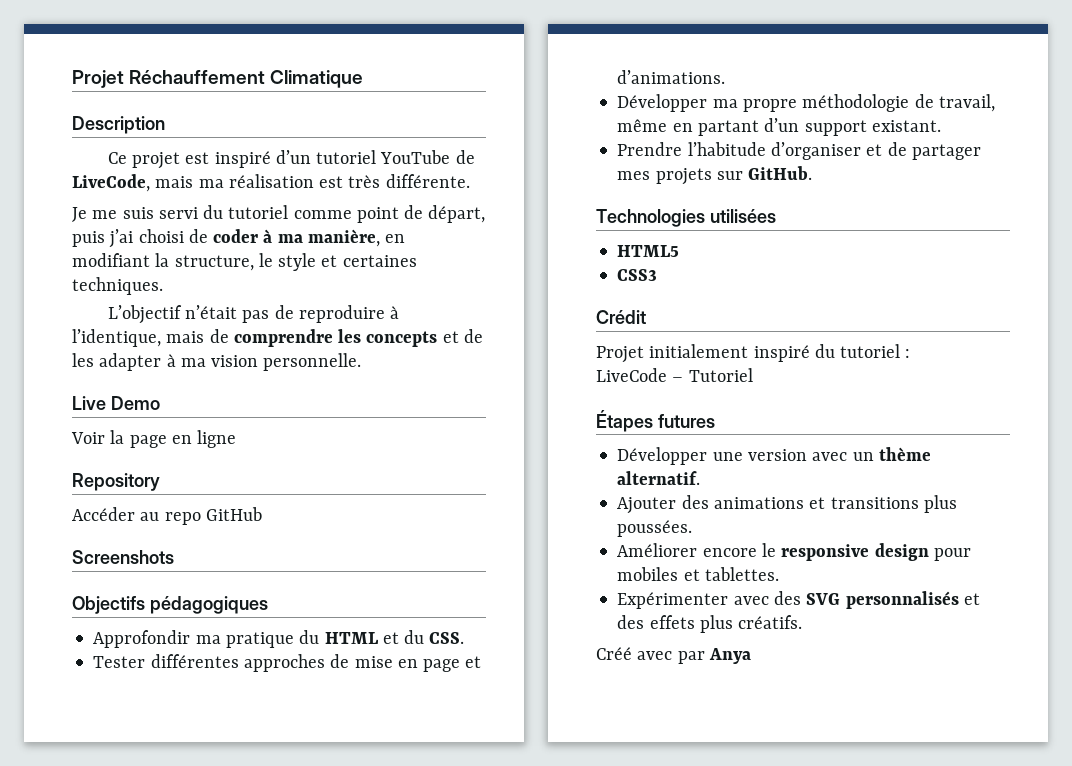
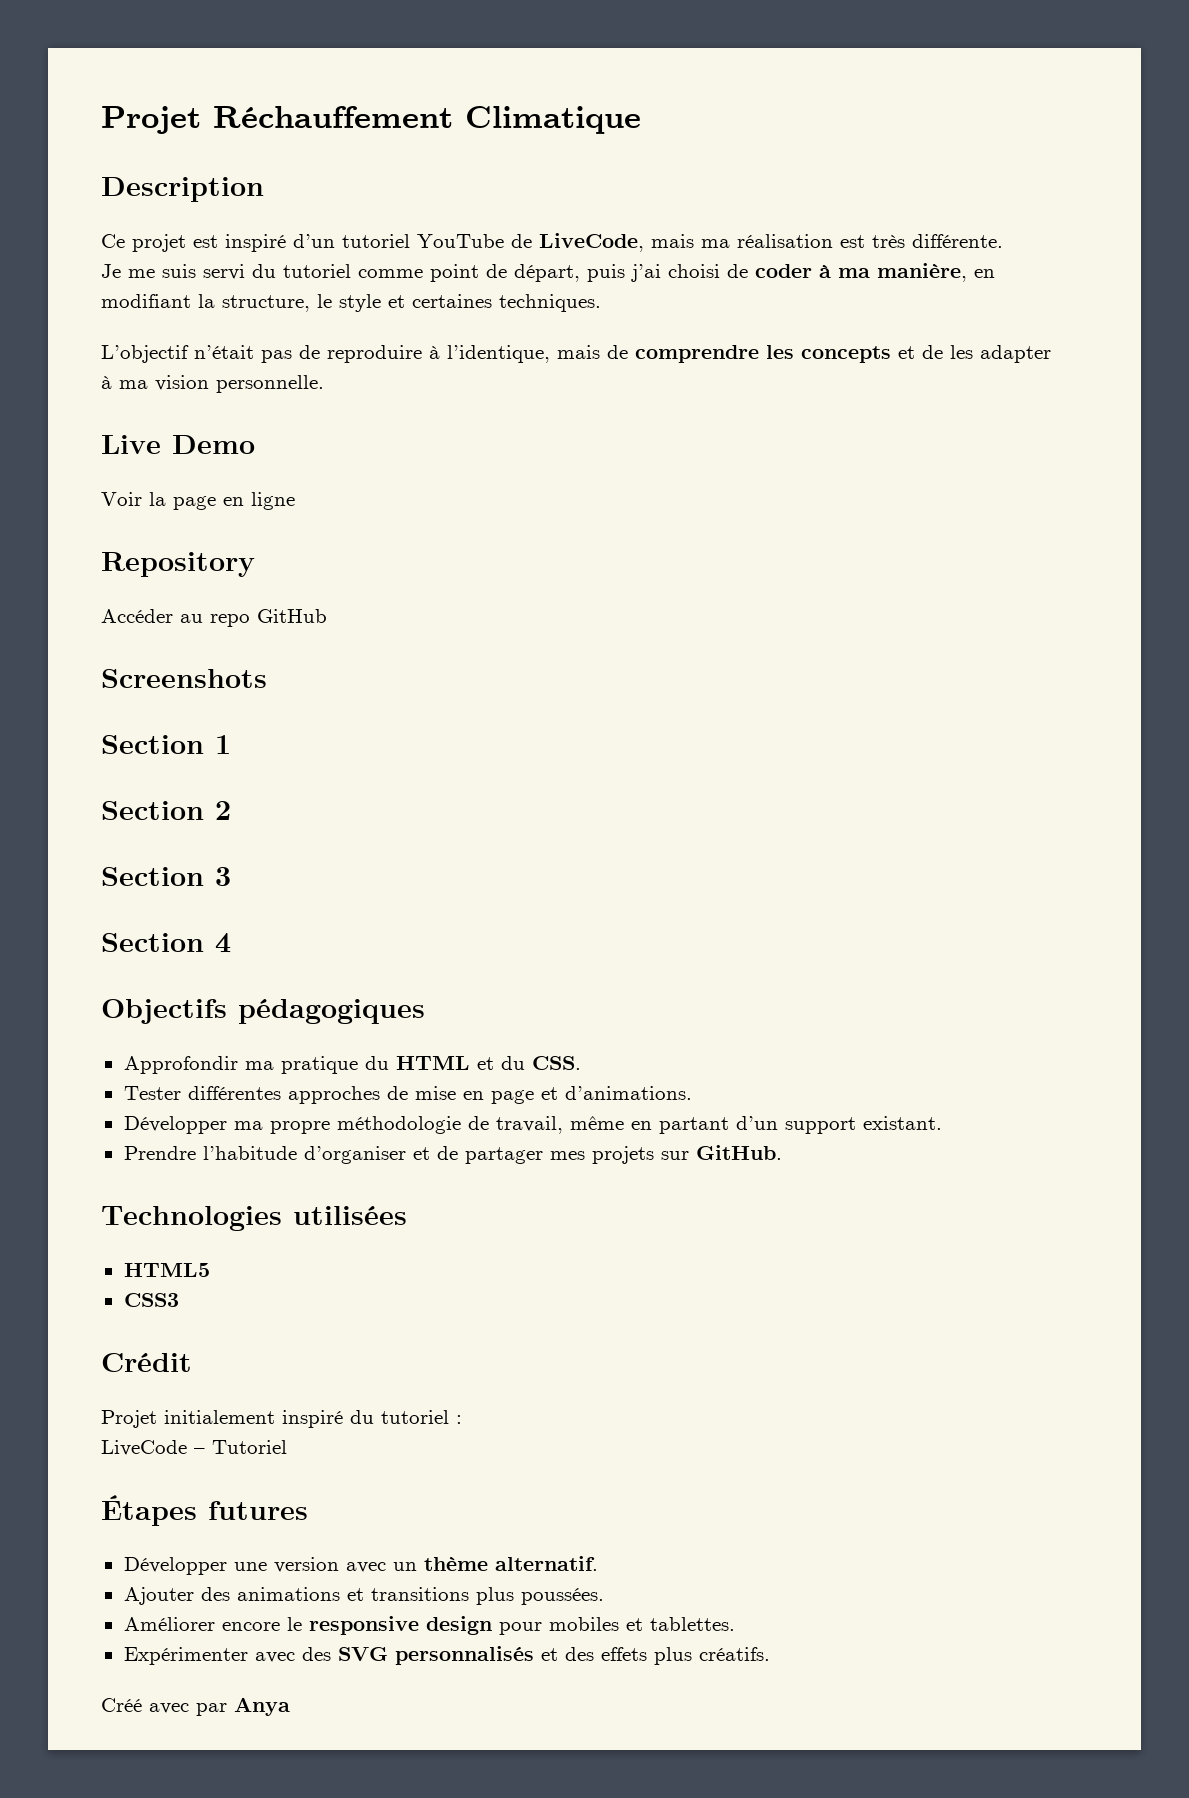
(174, 557) none -> [101,735,231,754] [101,801,231,820] [101,867,231,886] [101,933,231,953] // Section 1 // Section 2 // Section 3 // Section 4

